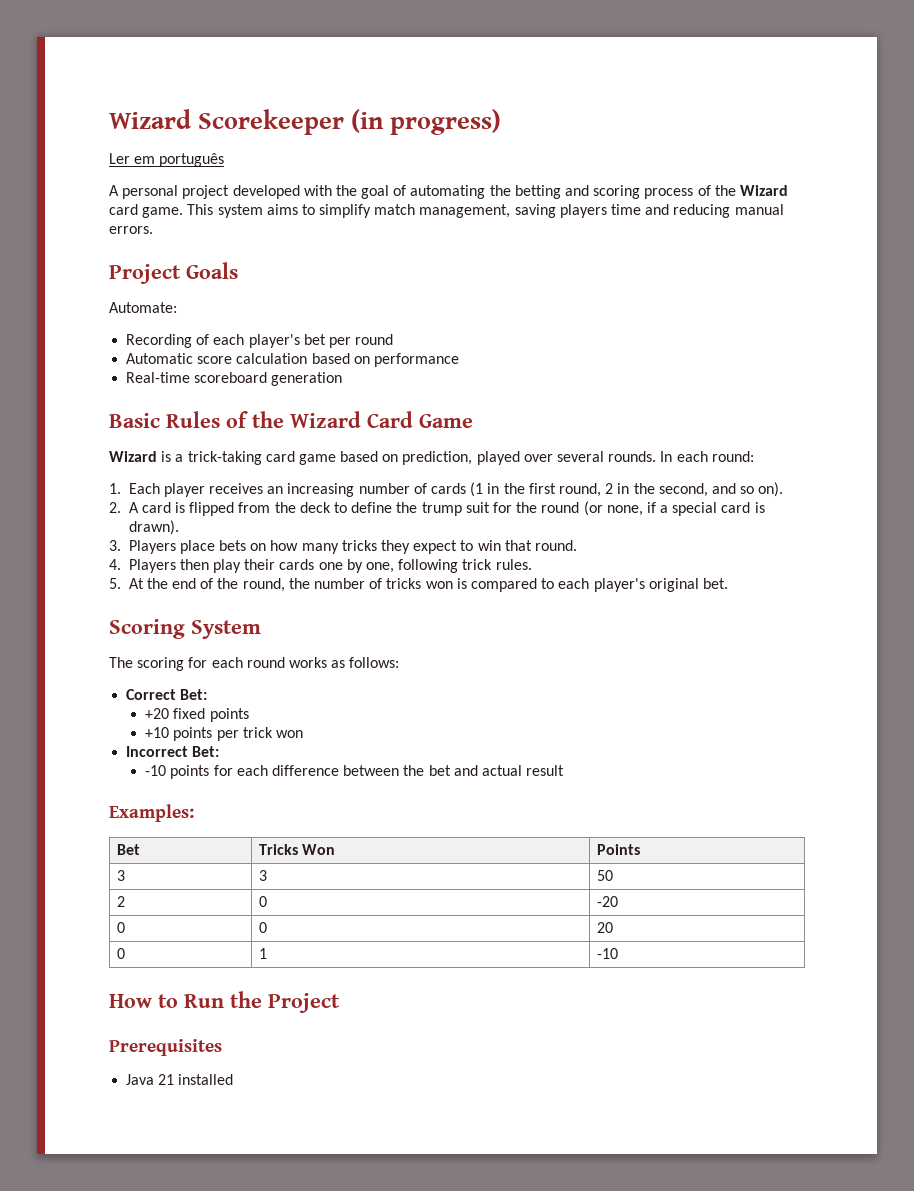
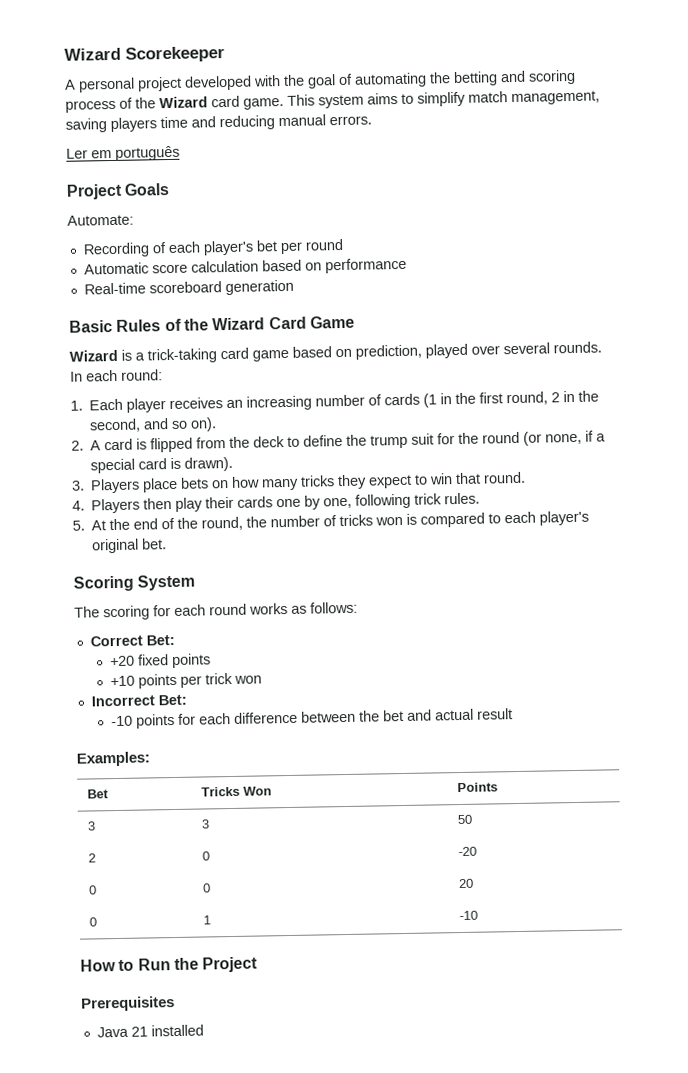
[351,109,501,135] [109,153,225,167] (in progress) // Ler em português -> (225, 54) none
(153, 230) none -> [66,145,180,161] // Ler em português

